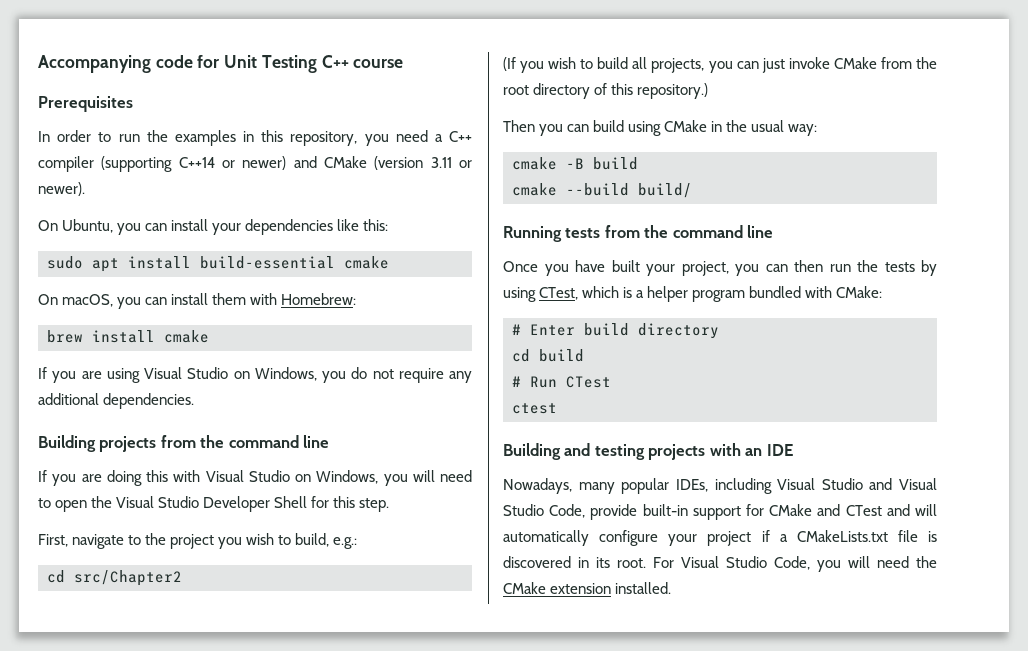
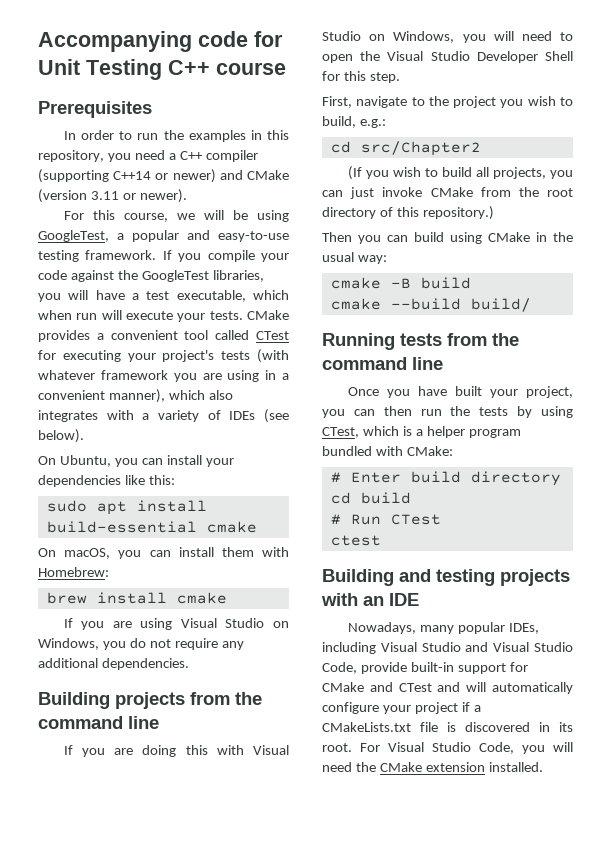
(85, 189) none -> [63,210,289,222] [38,230,289,242] [38,250,289,262] [38,270,264,282] [38,290,289,302] [38,310,289,322] [38,330,290,342] [38,349,289,363] [38,370,289,382] [38,389,233,403] [38,409,289,423] [38,429,84,443] // For this course, we will be using GoogleTest, a popular and easy-to-use testing framework. If you compile your code against the GoogleTest libraries, you will have a test executable, which when run will execute your tests. CMake provides a convenient tool called CTest for executing your project's tests (with whatever framework you are using in a convenient manner), which also integrates with a variety of IDEs (see below).

